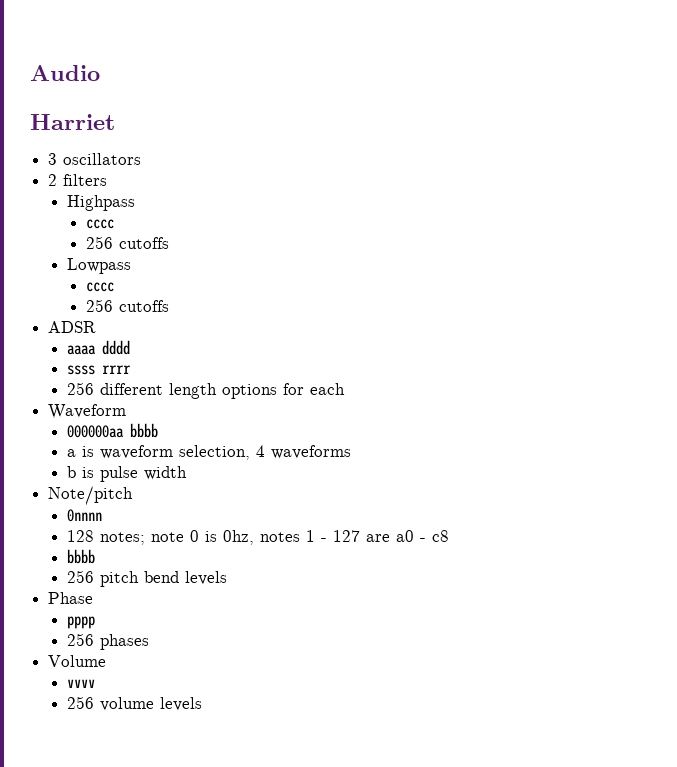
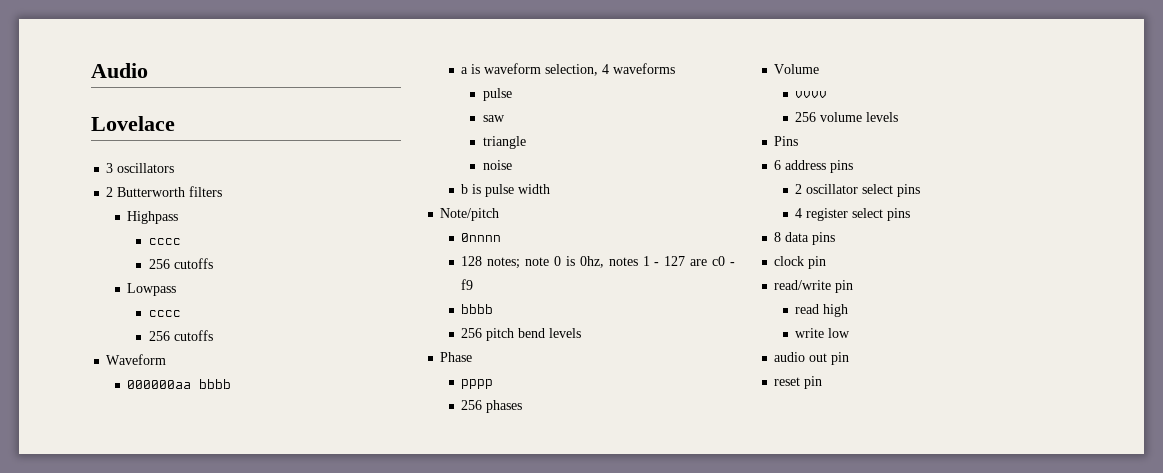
[30,114,115,130] Harriet -> [91,116,175,131] Lovelace
(58, 180) none -> [117,187,186,197] Butterworth
[48,321,97,333] [67,340,131,355] [67,365,132,375] [67,382,346,399] // ADSR // aaaa dddd // ssss rrrr // 256 different length options for each -> (213, 335) none
(352, 452) none -> [482,88,512,101] [482,115,505,122] [482,136,526,149] [482,160,512,170] // pulse // saw // triangle // noise
[396,530,450,542] a0 - c8 -> [712,256,735,266] [461,279,474,290] c0 - f9
(203, 704) none -> [774,136,799,146] [774,160,854,173] [795,184,921,197] [795,208,911,221] [774,232,836,245] [774,256,827,269] [774,280,854,293] [795,304,849,317] [795,328,851,338] [774,352,850,365] [774,376,823,389] // Pins // 6 address pins // 2 oscillator select pins // 4 register select pins // 8 data pins // clock pin // read/write pin // read high // write low // audio out pin // reset pin

